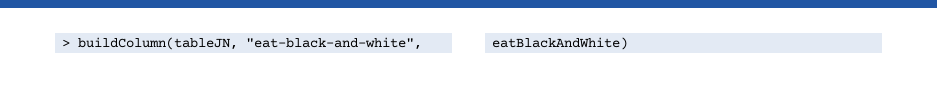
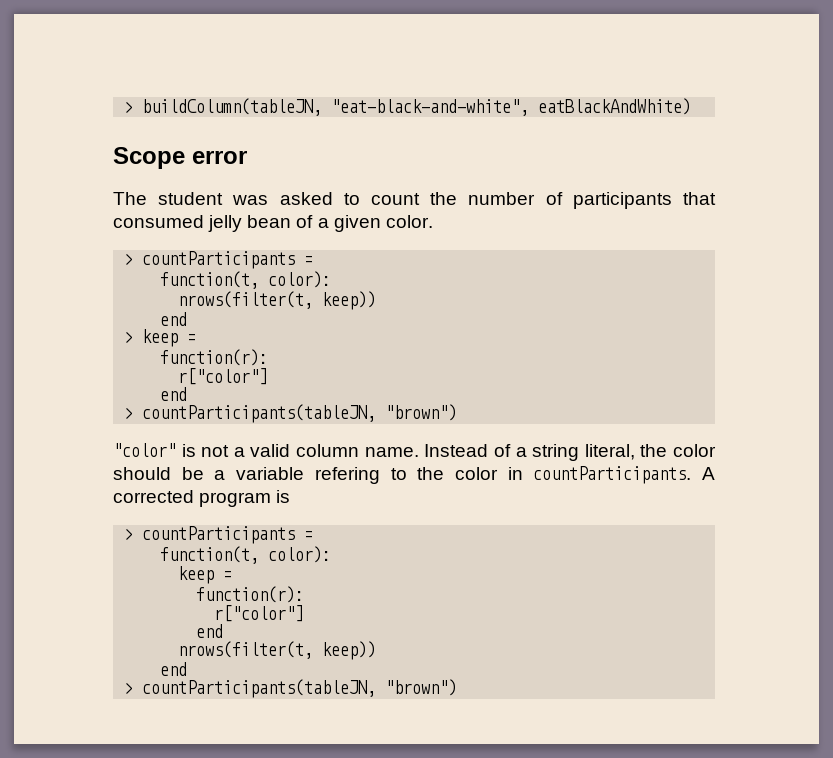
(629, 43) none -> [113,147,247,169] [113,192,716,209] [113,215,433,232] [124,251,314,269] [160,271,332,289] [178,291,377,310] [160,312,188,326] [124,329,197,347] [160,349,269,366] [178,368,269,385] [160,387,188,401] [124,404,458,423] [113,443,716,461] [113,466,715,484] [113,490,291,507] [124,526,314,544] [160,546,332,564] [178,566,233,584] [196,586,305,603] [214,605,305,622] [196,624,224,638] [178,641,377,660] [160,662,188,676] [124,679,458,698] // Scope error // The student was asked to count the number of participants that consumed jelly bean of a given color. // > countParticipants = // function(t, color): // nrows(filter(t, keep)) // end // > keep = // function(r): // r["color"] // end // > countParticipants(tableJN, "brown") // "color" is not a valid column name. Instead of a string literal, the color should be a variable refering to the color in countParticipants. A corrected program is // > countParticipants = // function(t, color): // keep = // function(r): // r["color"] // end // nrows(filter(t, keep)) // end // > countParticipants(tableJN, "brown")

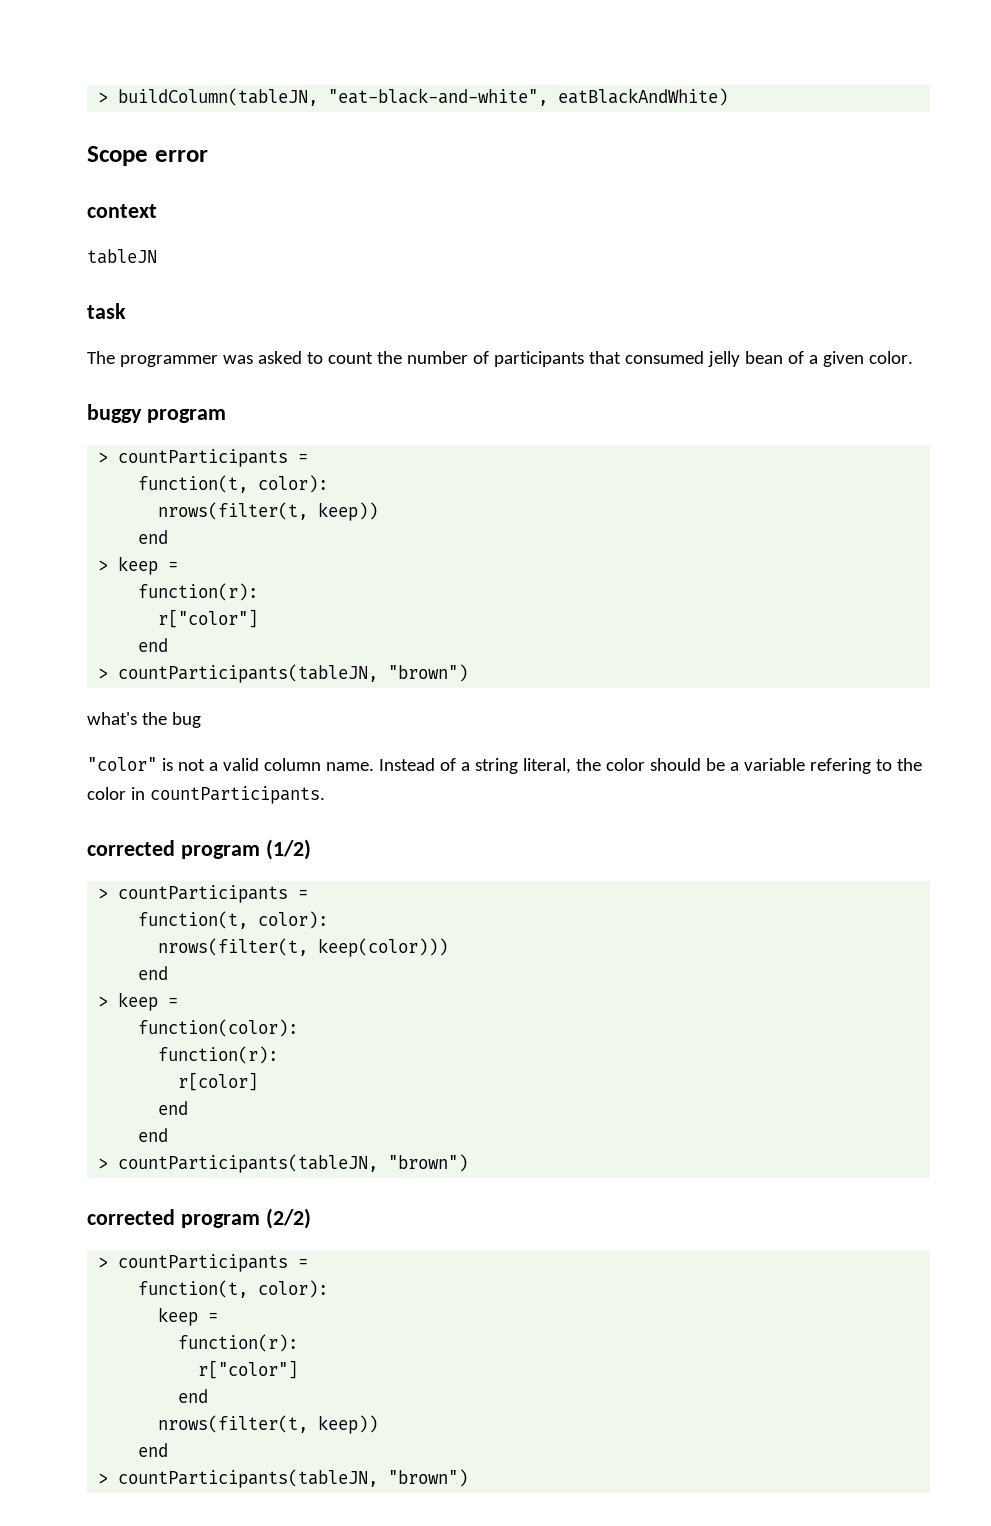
(247, 157) none -> [87,204,157,218] [87,249,157,264] [87,303,126,319] // context // tableJN // task
[158,192,224,205] student -> [119,355,218,367] programmer
(433, 221) none -> [87,404,226,423] // buggy program
(458, 412) none -> [87,712,201,728] // what's the bug
[702,467,715,480] [113,490,291,507] A corrected program is -> [87,839,311,860] [98,885,309,903] [138,911,329,929] [158,938,449,957] [138,966,169,980] [98,992,179,1011] [138,1019,299,1037] [158,1046,279,1064] [178,1072,259,1091] [158,1101,189,1115] [138,1128,169,1142] [98,1154,469,1173] [87,1208,311,1229] // corrected program (1/2) // > countParticipants = // function(t, color): // nrows(filter(t, keep(color))) // end // > keep = // function(color): // function(r): // r[color] // end // end // > countParticipants(tableJN, "brown") // corrected program (2/2)

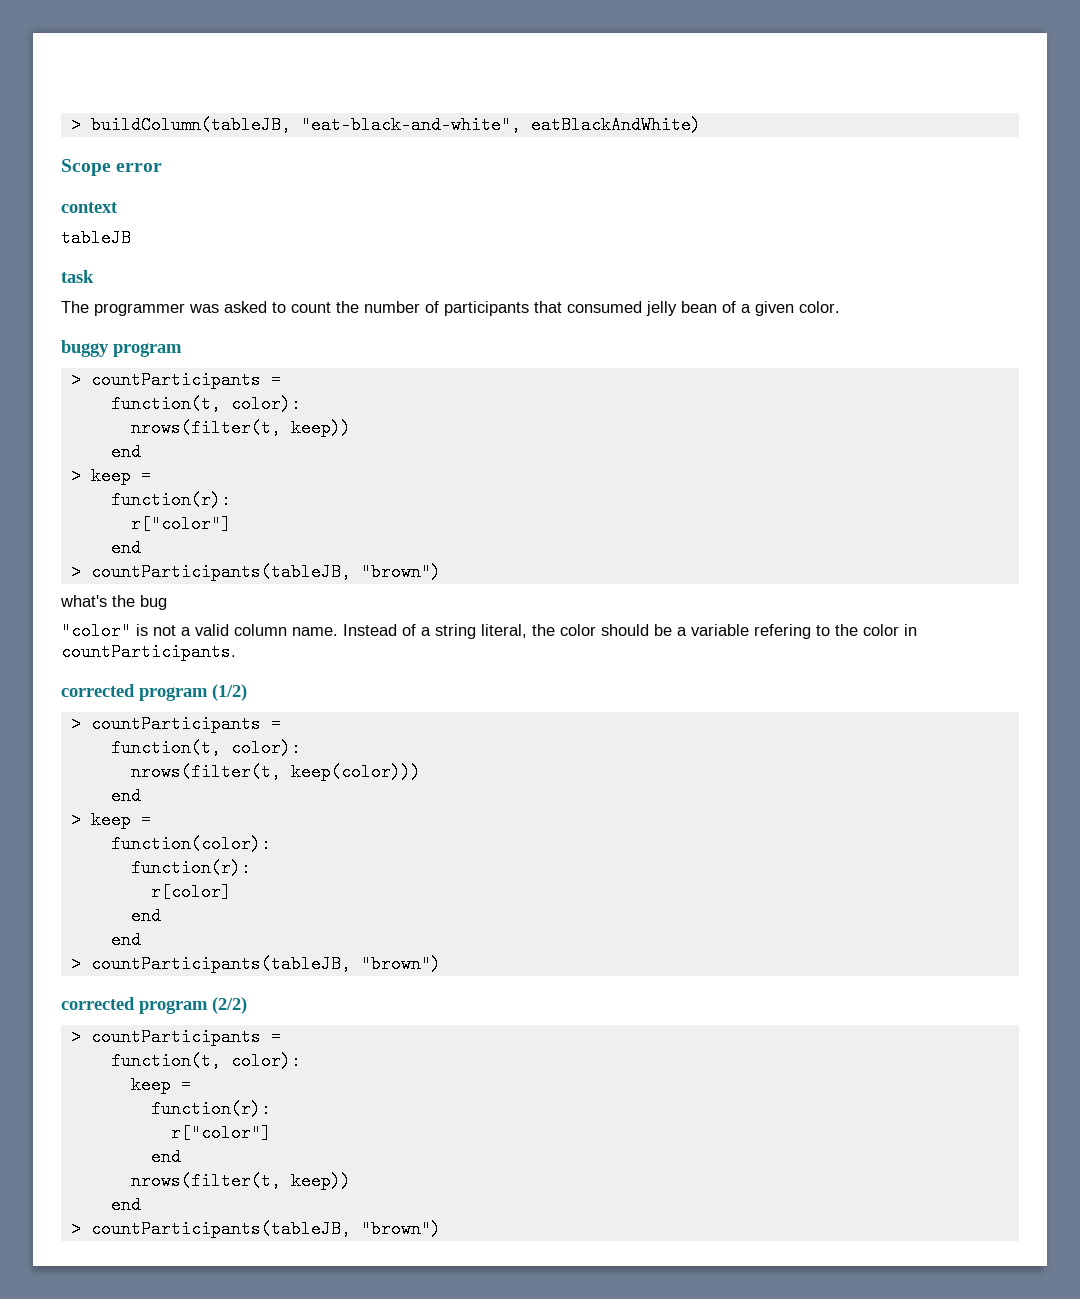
[98,88,319,106] > buildColumn(tableJN, -> [70,116,291,134] > buildColumn(tableJB,
[87,249,157,264] tableJN -> [61,229,131,247] tableJB
[118,664,379,683] countParticipants(tableJN, -> [90,563,351,581] countParticipants(tableJB,
[118,1154,379,1173] countParticipants(tableJN, -> [90,955,351,973] countParticipants(tableJB,
[118,1469,379,1488] countParticipants(tableJN, -> [90,1220,351,1238] countParticipants(tableJB,

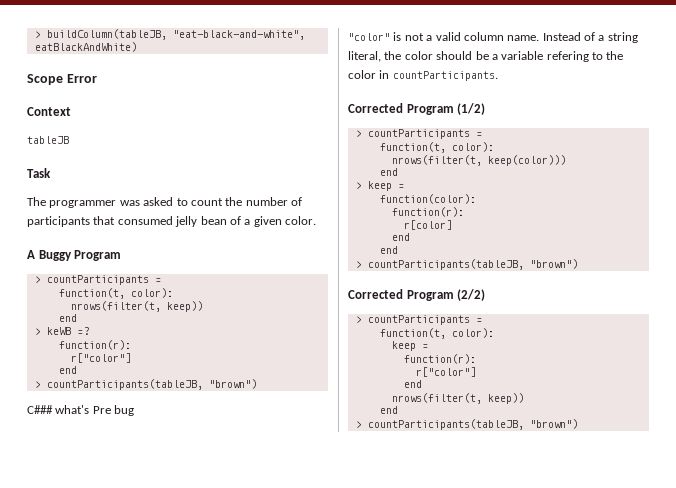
[116,163,163,172] [61,202,118,213] error // context -> [66,74,97,83] [27,107,71,116] Error // Context
[61,270,94,283] task -> [27,168,51,178] Task
[61,340,182,357] buggy program -> [27,250,122,261] A Buggy Program
[90,467,151,485] keep = -> [46,327,89,335] keWB =?
[60,595,135,607] what's the -> [27,405,111,414] C### what's Pre
[61,684,208,701] corrected program -> [348,103,454,115] Corrected Program
[61,997,208,1014] corrected program -> [348,289,454,301] Corrected Program

